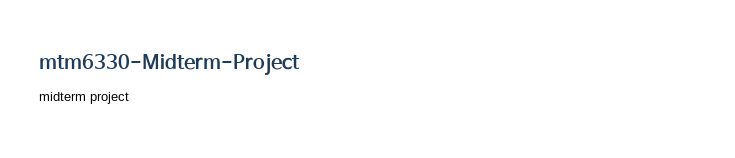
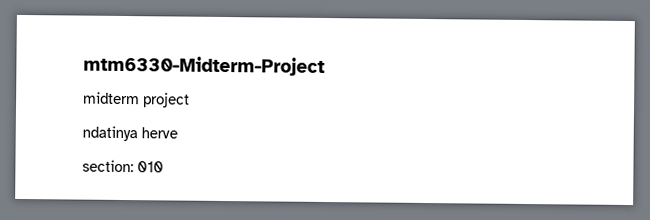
(129, 98) none -> [82,125,178,142] [82,159,164,173] // ndatinya herve // section: 010

